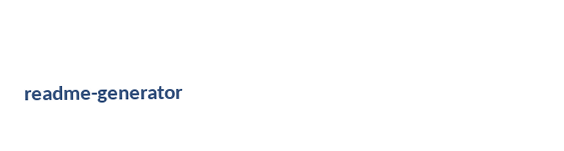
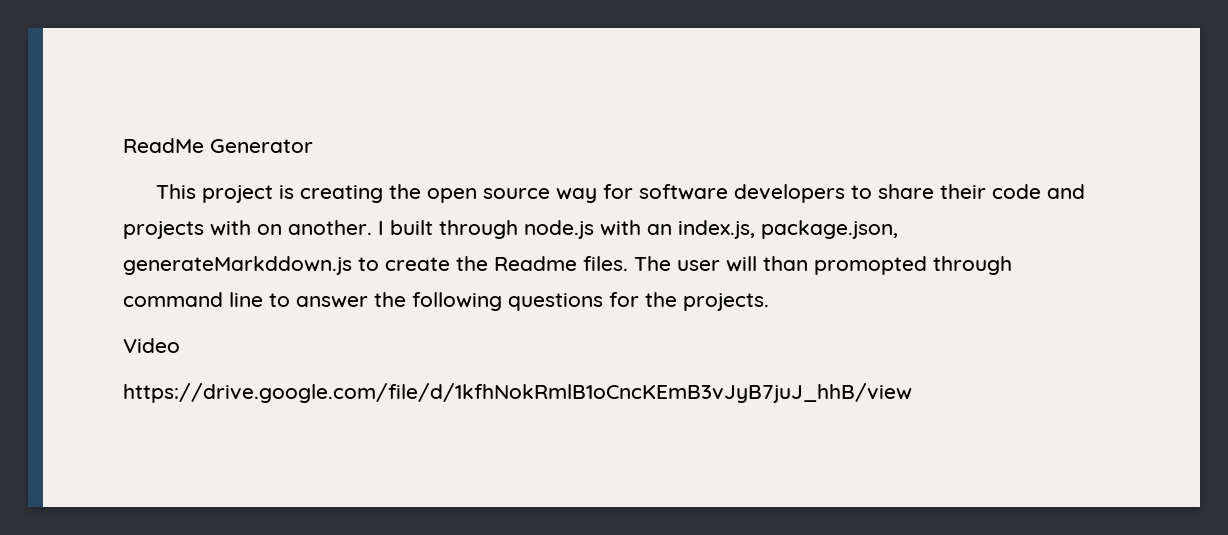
[24,84,184,104] readme-generator -> [123,138,313,153] [155,184,1085,203] [123,220,898,239] [123,256,1012,275] [123,292,769,311] [123,338,180,353] [123,383,912,403] ReadMe Generator // This project is creating the open source way for software developers to share their code and projects with on another. I built through node.js with an index.js, package.json, generateMarkddown.js to create the Readme files. The user will than promopted through command line to answer the following questions for the projects. // Video // https://drive.google.com/file/d/1kfhNokRmlB1oCncKEmB3vJyB7juJ_hhB/view

